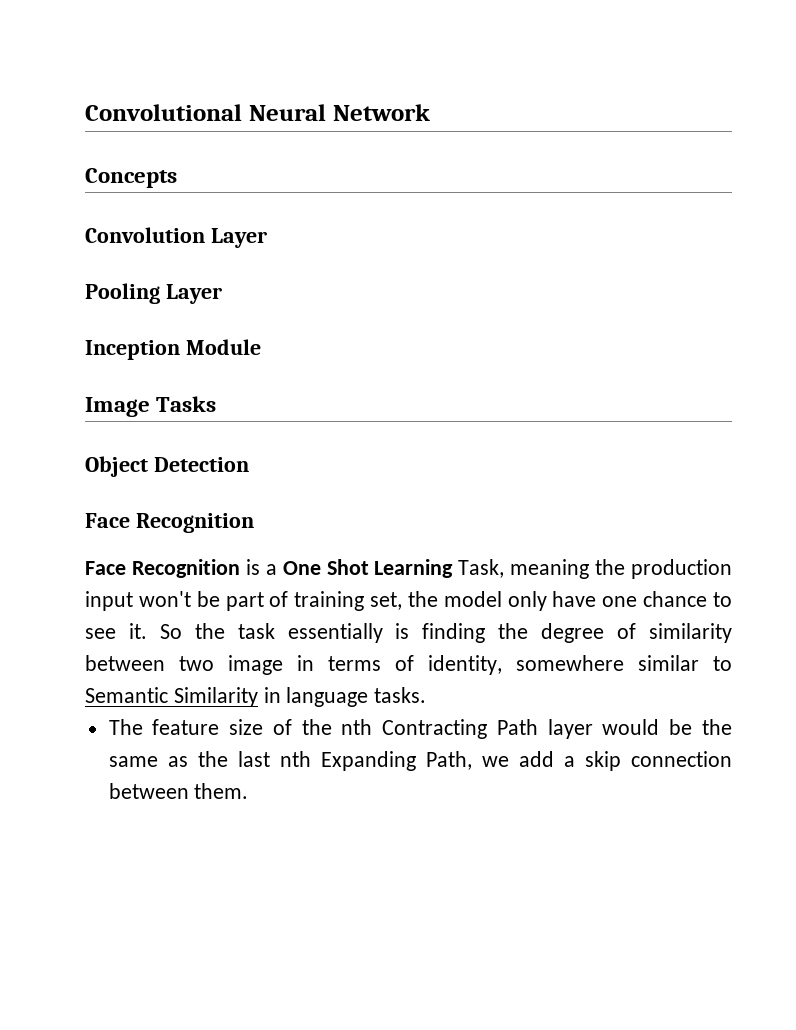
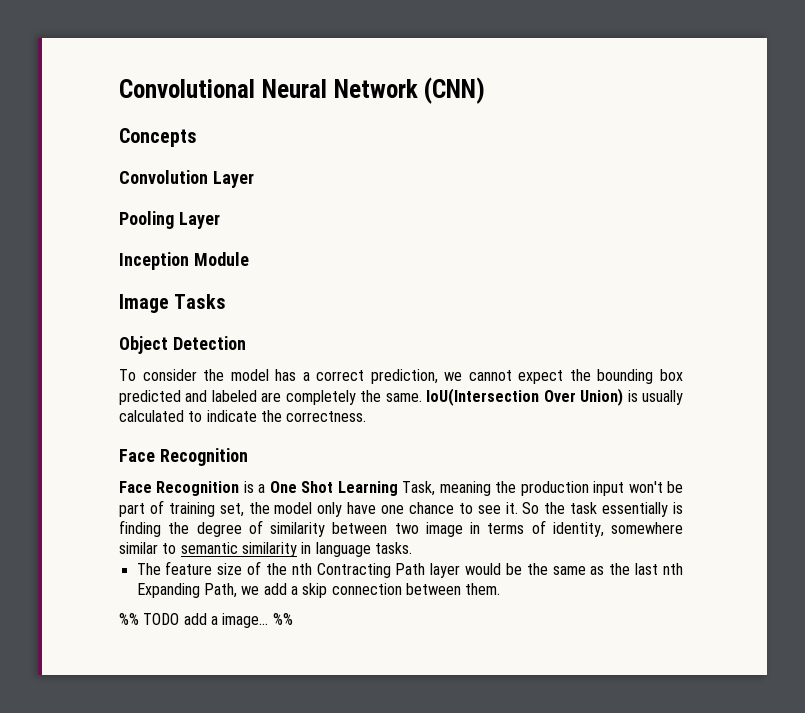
(430, 112) none -> [424,77,486,104] (CNN)
(249, 464) none -> [119,369,684,384] [119,388,683,406] [119,410,367,422] // To consider the model has a correct prediction, we cannot expect the bounding box predicted and labeled are completely the same. IoU(Intersection Over Union) is usually calculated to indicate the correctness.
[85,687,258,707] Semantic Similarity -> [180,542,297,557] semantic similarity
(249, 791) none -> [119,613,293,628] // %% TODO add a image... %%

